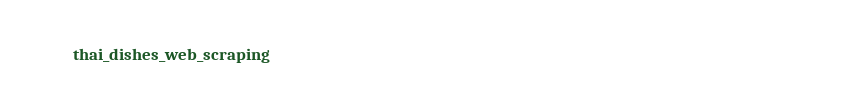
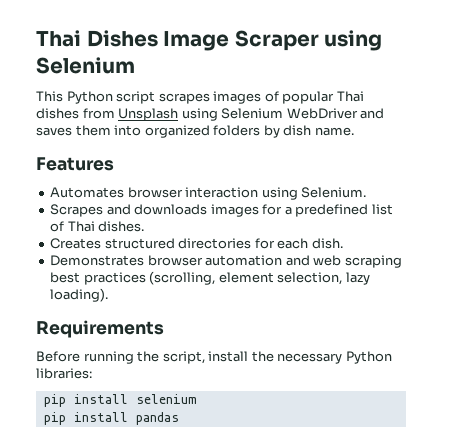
[73,48,270,63] thai_dishes_web_scraping -> [36,30,383,51] [36,57,135,74] [36,91,364,104] [36,108,385,121] [36,125,354,138] [36,157,114,171] [50,187,367,200] [50,204,393,217] [50,221,145,232] [50,238,343,249] [50,255,402,268] [50,271,370,285] [50,288,109,302] [36,320,164,338] [36,351,392,364] [36,368,92,379] [43,394,197,407] [43,412,179,425] Thai Dishes Image Scraper using Selenium // This Python script scrapes images of popular Thai dishes from Unsplash using Selenium WebDriver and saves them into organized folders by dish name. // Features // Automates browser interaction using Selenium. // Scrapes and downloads images for a predefined list of Thai dishes. // Creates structured directories for each dish. // Demonstrates browser automation and web scraping best practices (scrolling, element selection, lazy loading). // Requirements // Before running the script, install the necessary Python libraries: // pip install selenium // pip install pandas

